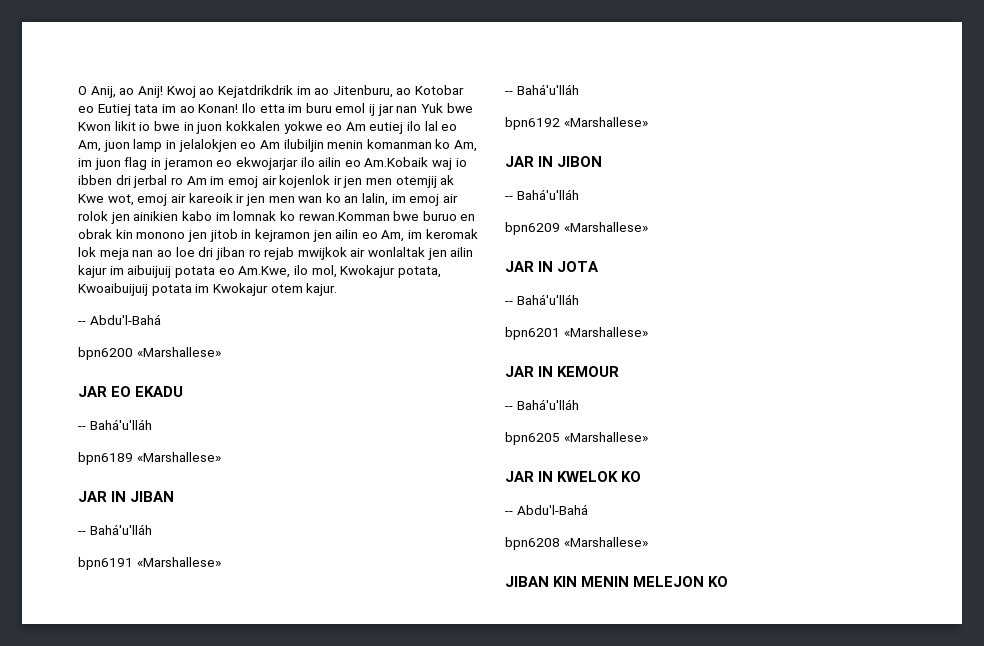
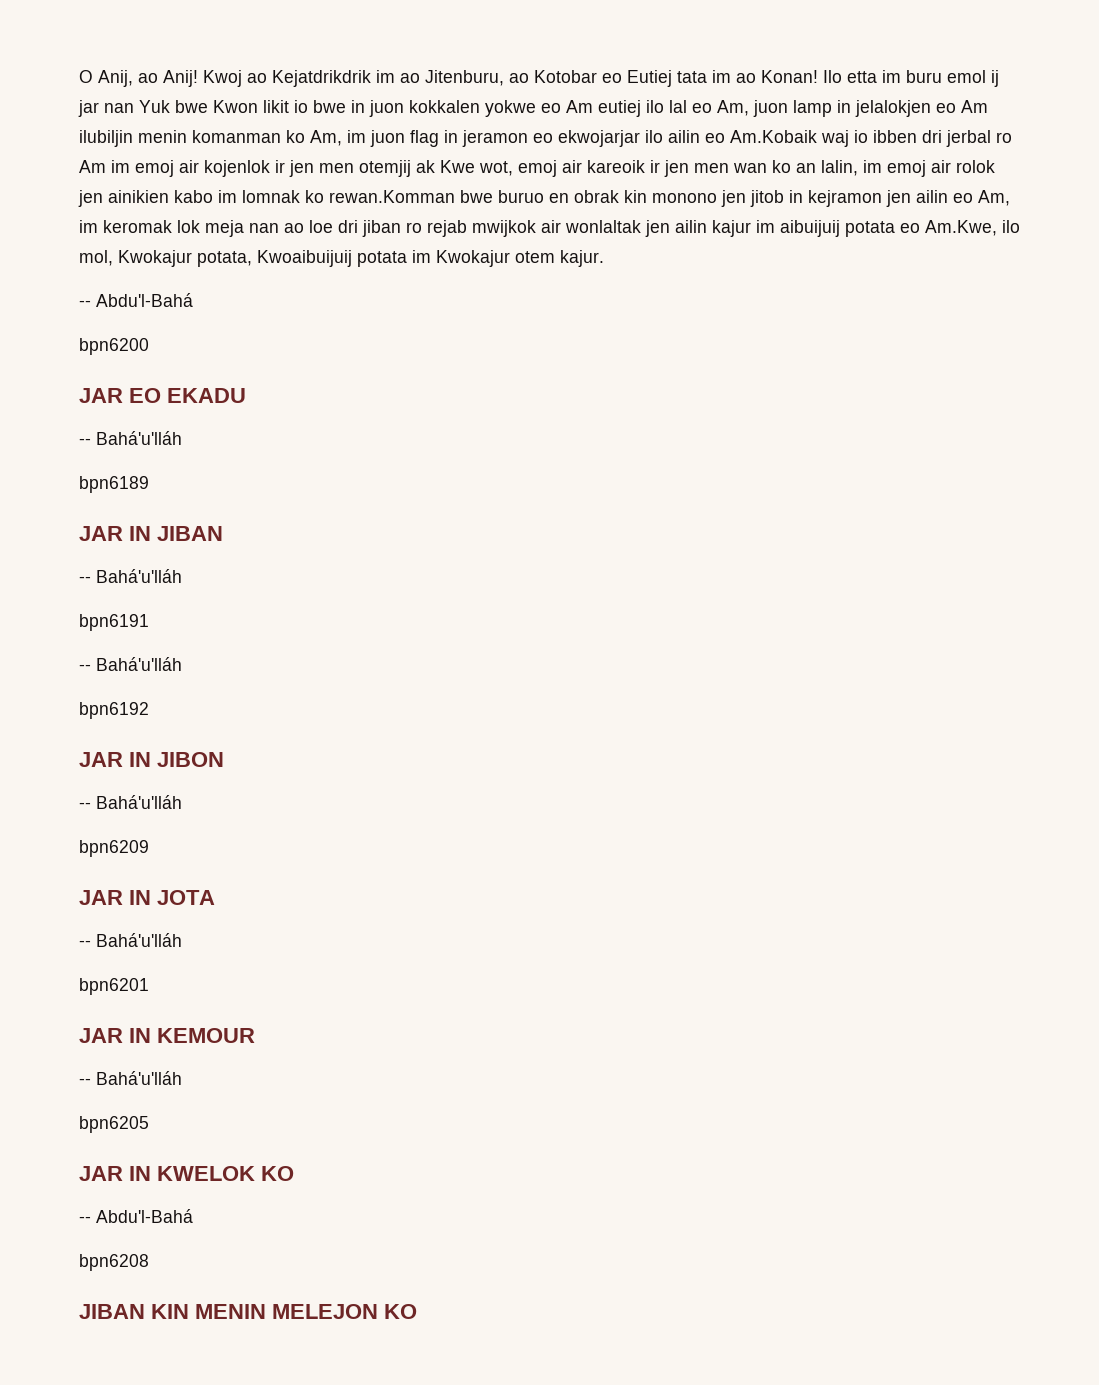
[136,347,221,357] «Marshallese» -> (149, 346) none
[136,452,221,462] «Marshallese» -> (149, 484) none
[136,557,221,567] «Marshallese» -> (149, 622) none
[563,117,648,127] «Marshallese» -> (149, 710) none
[563,222,648,232] «Marshallese» -> (149, 848) none
[563,327,648,337] «Marshallese» -> (149, 986) none
[563,432,648,442] «Marshallese» -> (149, 1124) none
[563,537,648,547] «Marshallese» -> (149, 1262) none

